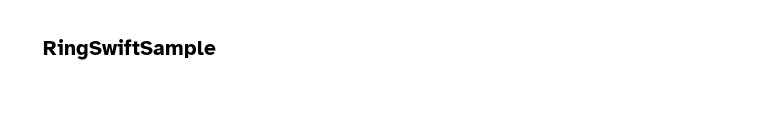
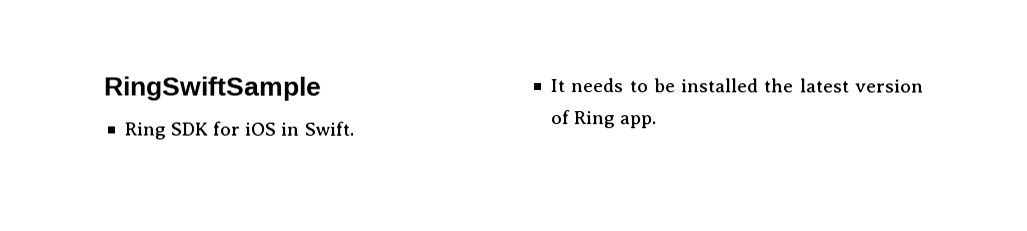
(216, 49) none -> [123,121,354,140] [550,78,924,93] [549,110,658,129] // Ring SDK for iOS in Swift. // It needs to be installed the latest version of Ring app.

